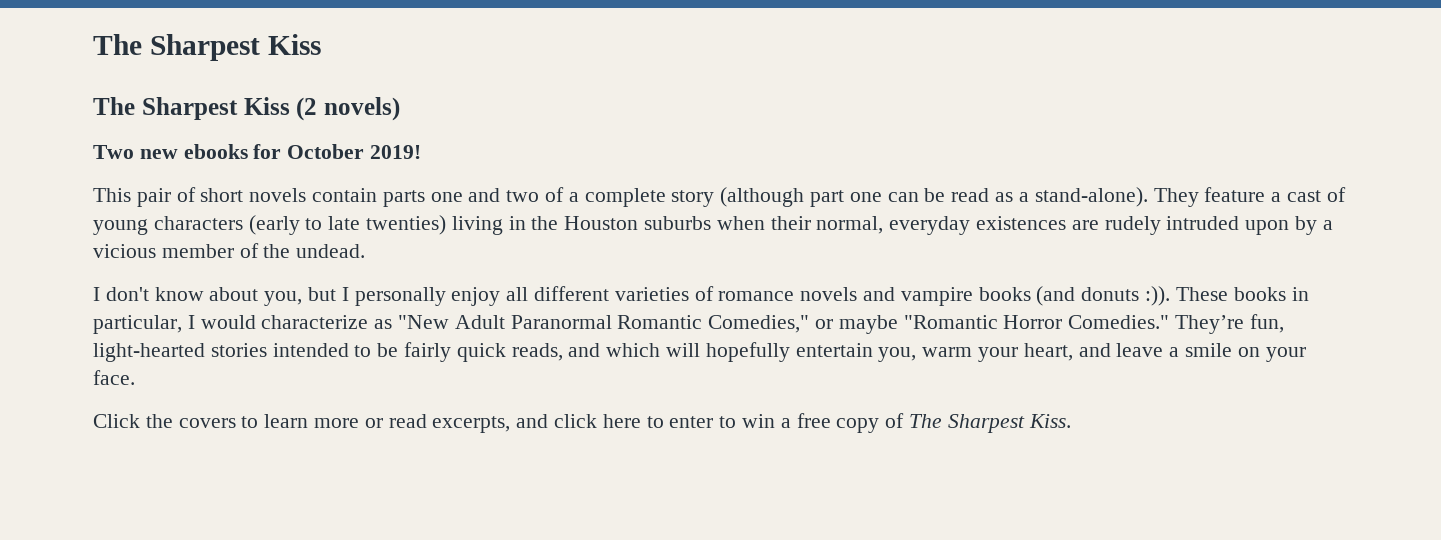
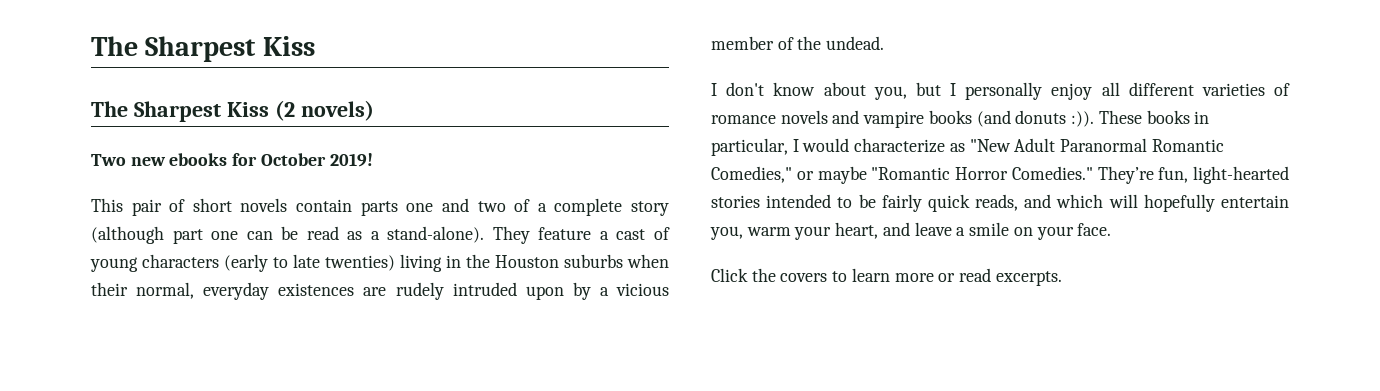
[432,413,1071,433] excerpts, and click here to enter to win a free copy of The Sharpest Kiss. -> [995,271,1062,286] excerpts.

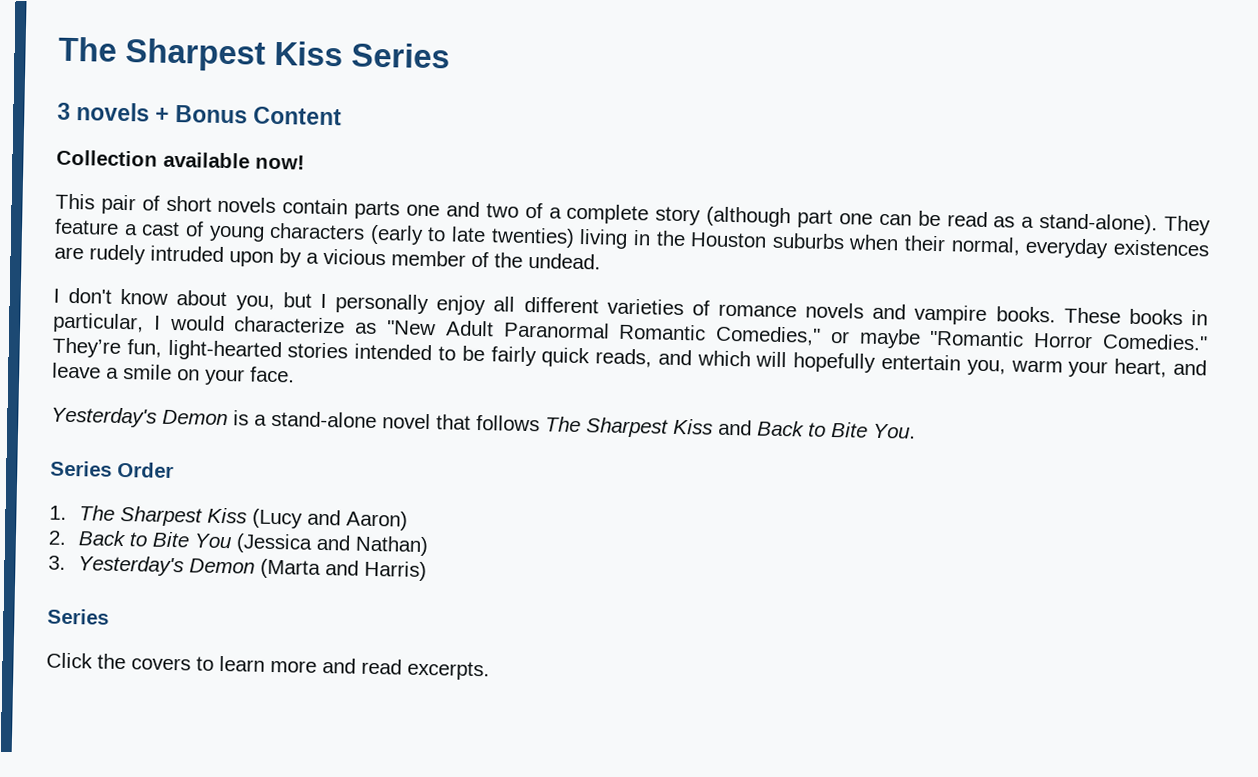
[91,36,315,62] [91,100,374,122] [91,153,373,167] The Sharpest Kiss // The Sharpest Kiss (2 novels) // Two new ebooks for October 2019! -> [58,36,450,72] [57,102,342,126] [56,149,305,170] The Sharpest Kiss Series // 3 novels + Bonus Content // Collection available now!
[928,110,1095,127] books (and donuts :)). -> [995,306,1056,323] books.
(1112, 229) none -> [51,406,916,439] [50,460,174,479] [49,505,409,531] [48,530,430,557] [48,555,428,582] [47,608,109,625] // Yesterday's Demon is a stand-alone novel that follows The Sharpest Kiss and Back to Bite You. // Series Order // 1. The Sharpest Kiss (Lucy and Aaron) // 2. Back to Bite You (Jessica and Nathan) // 3. Yesterday's Demon (Marta and Harris) // Series
[938,273,956,282] or -> [322,658,356,674] and

